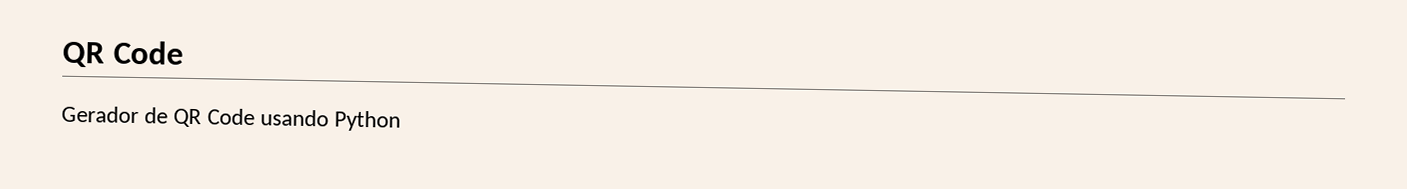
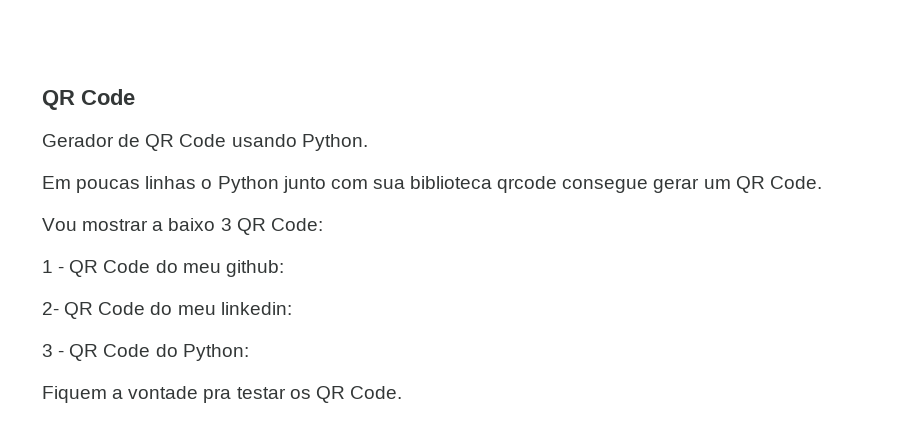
[334,110,402,132] Python -> [301,134,368,151] [42,176,822,193] [42,218,323,235] [42,260,284,277] [42,302,292,319] [42,344,249,361] [42,386,402,403] Python. // Em poucas linhas o Python junto com sua biblioteca qrcode consegue gerar um QR Code. // Vou mostrar a baixo 3 QR Code: // 1 - QR Code do meu github: // 2- QR Code do meu linkedin: // 3 - QR Code do Python: // Fiquem a vontade pra testar os QR Code.

